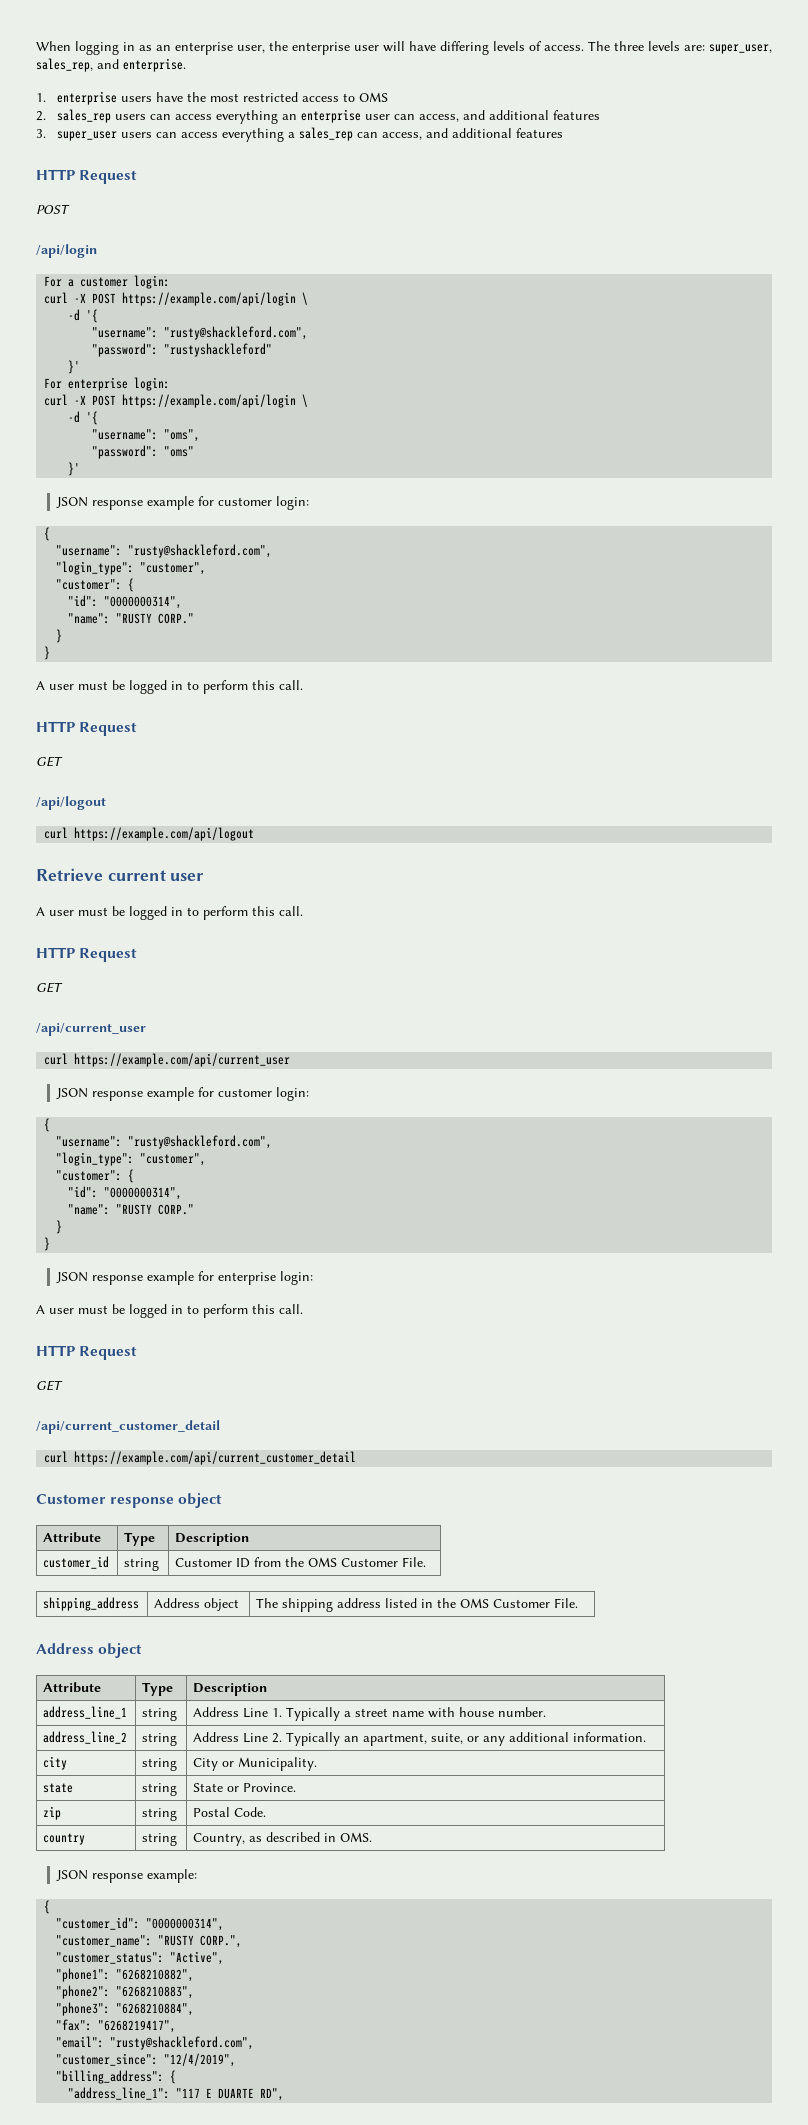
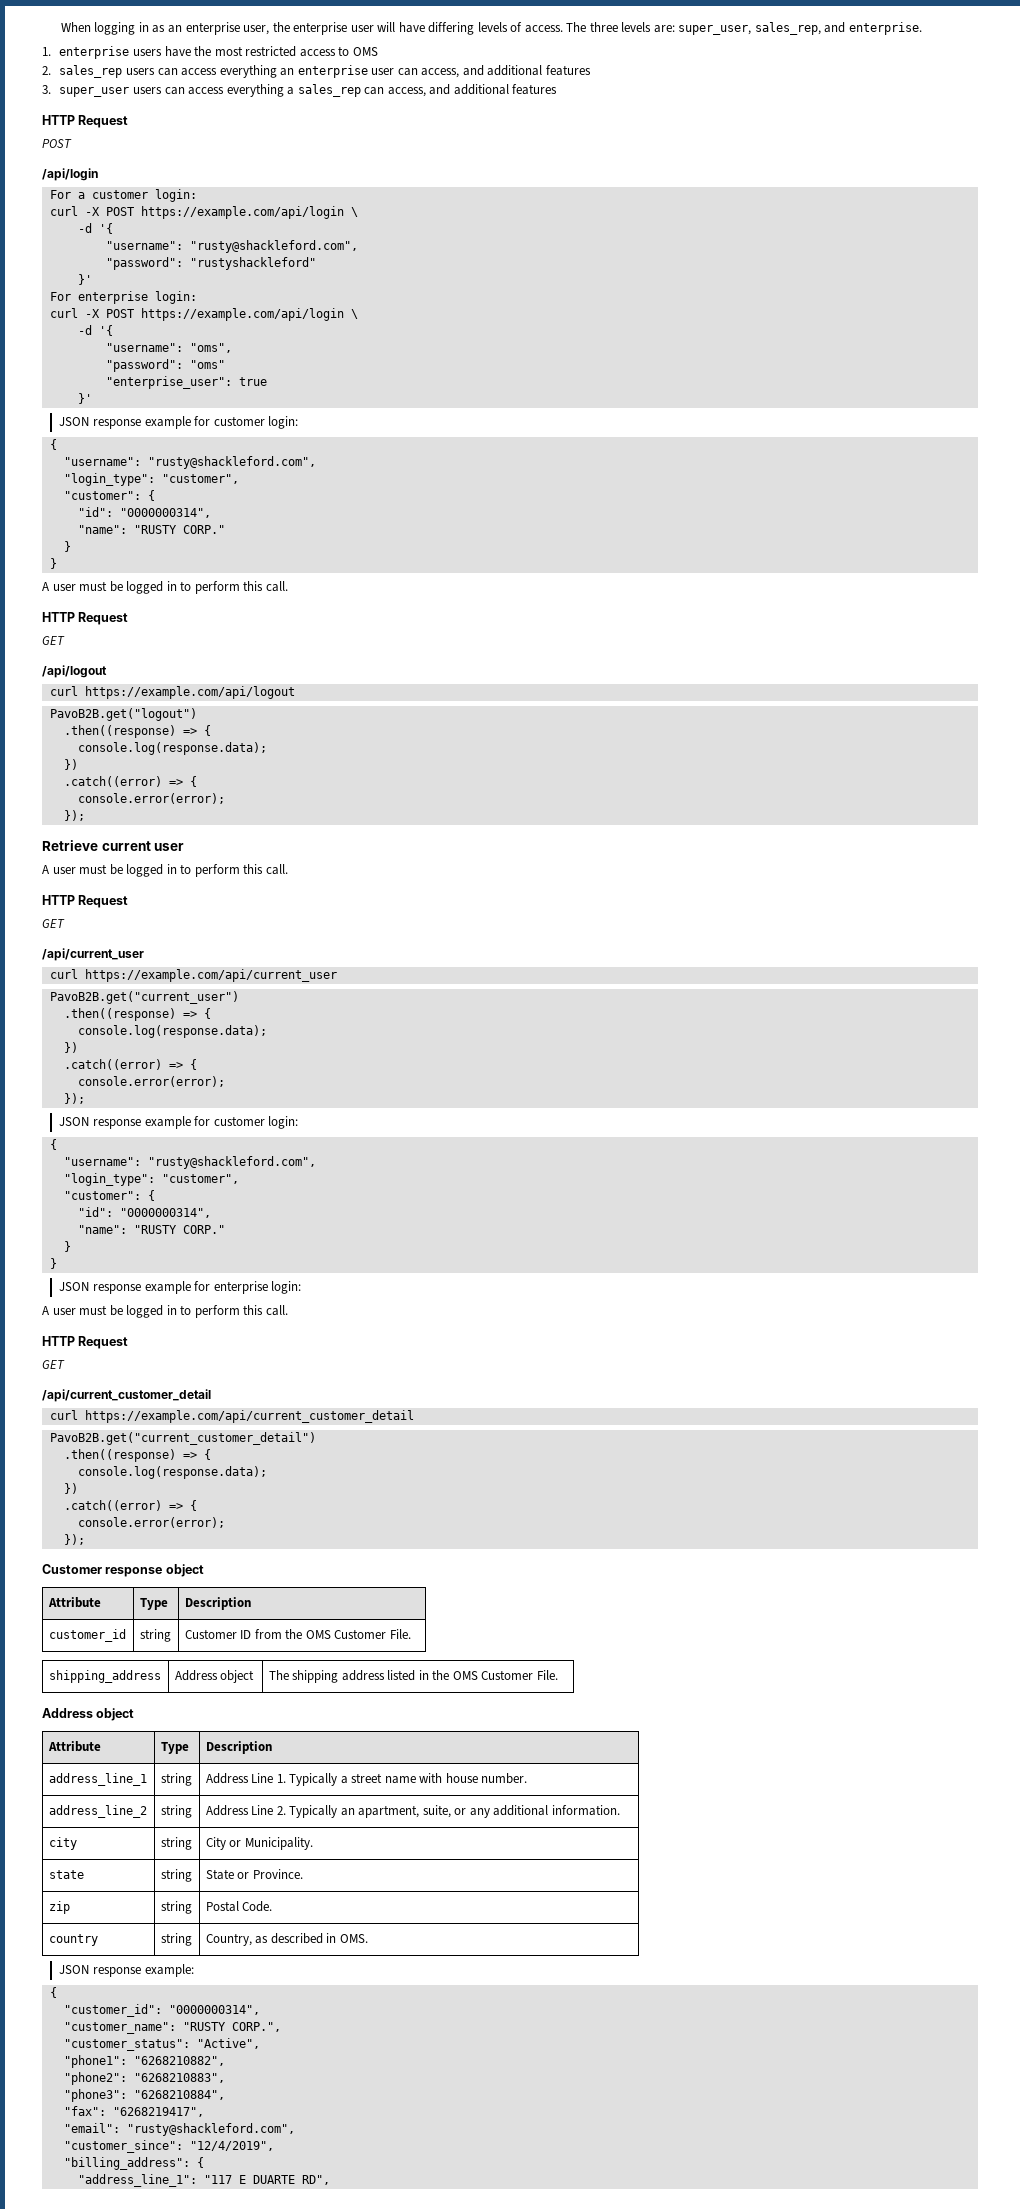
(195, 451) none -> [105,376,267,389] // "enterprise_user": true
(255, 834) none -> [49,708,197,721] [63,725,211,738] [77,742,267,755] [63,759,78,770] [63,776,197,787] [77,793,225,804] [63,810,85,821] // PavoB2B.get("logout") // .then((response) => { // console.log(response.data); // }) // .catch((error) => { // console.error(error); // });
(291, 1060) none -> [49,991,239,1004] [63,1008,211,1021] [77,1025,267,1038] [63,1042,78,1053] [63,1059,197,1070] [77,1076,225,1087] [63,1093,85,1104] // PavoB2B.get("current_user") // .then((response) => { // console.log(response.data); // }) // .catch((error) => { // console.error(error); // });
(357, 1458) none -> [49,1432,316,1445] [63,1449,211,1462] [77,1466,267,1479] [63,1483,78,1494] [63,1500,197,1511] [77,1517,225,1528] [63,1534,85,1545] // PavoB2B.get("current_customer_detail") // .then((response) => { // console.log(response.data); // }) // .catch((error) => { // console.error(error); // });

